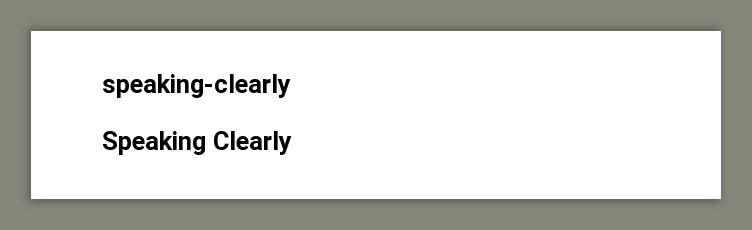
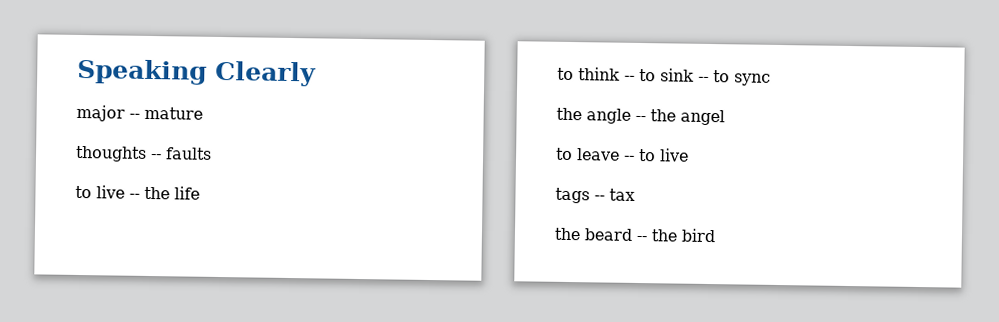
[102,74,291,98] speaking-clearly // -> (77, 71) none
(292, 143) none -> [76,104,203,122] [75,145,212,162] [75,185,200,200] [557,67,771,86] [556,107,725,126] [556,147,689,162] [555,187,635,204] [554,227,716,243] // major -- mature // thoughts -- faults // to live -- the life // to think -- to sink -- to sync // the angle -- the angel // to leave -- to live // tags -- tax // the beard -- the bird

